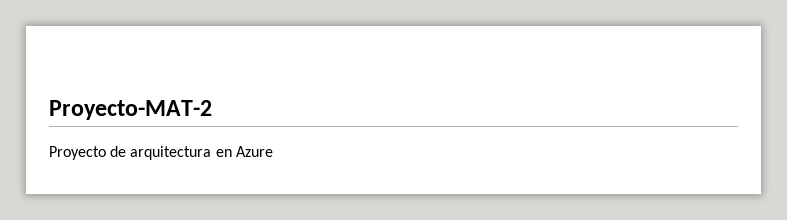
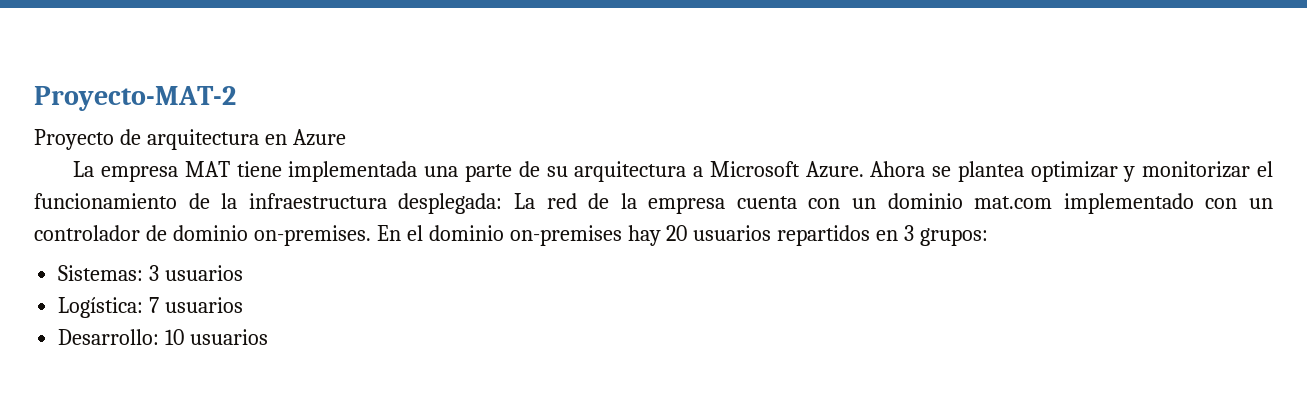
(273, 151) none -> [73,161,1274,182] [34,193,1273,214] [34,225,989,246] [58,265,244,281] [58,297,244,318] [58,329,269,345] // La empresa MAT tiene implementada una parte de su arquitectura a Microsoft Azure. Ahora se plantea optimizar y monitorizar el funcionamiento de la infraestructura desplegada: La red de la empresa cuenta con un dominio mat.com implementado con un controlador de dominio on-premises. En el dominio on-premises hay 20 usuarios repartidos en 3 grupos: // Sistemas: 3 usuarios // Logística: 7 usuarios // Desarrollo: 10 usuarios

